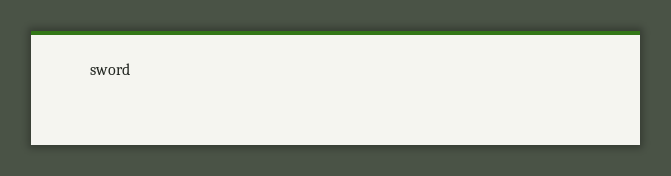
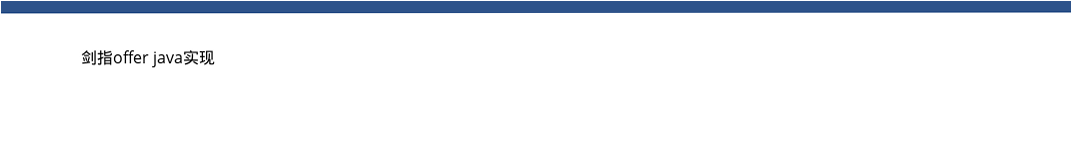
[90,63,130,75] sword -> [80,49,216,68] 剑指offer java实现

